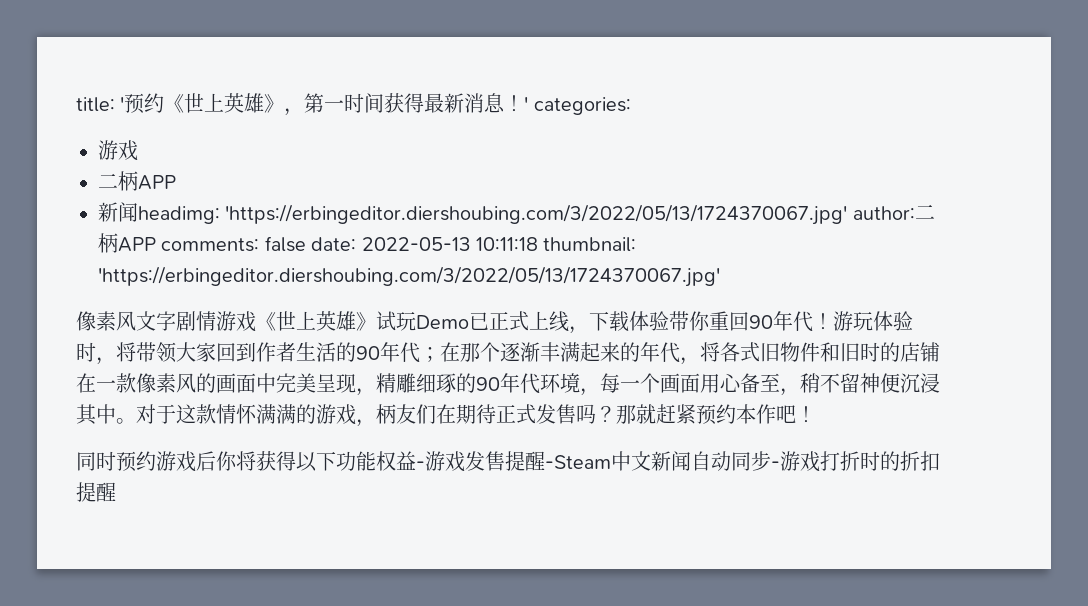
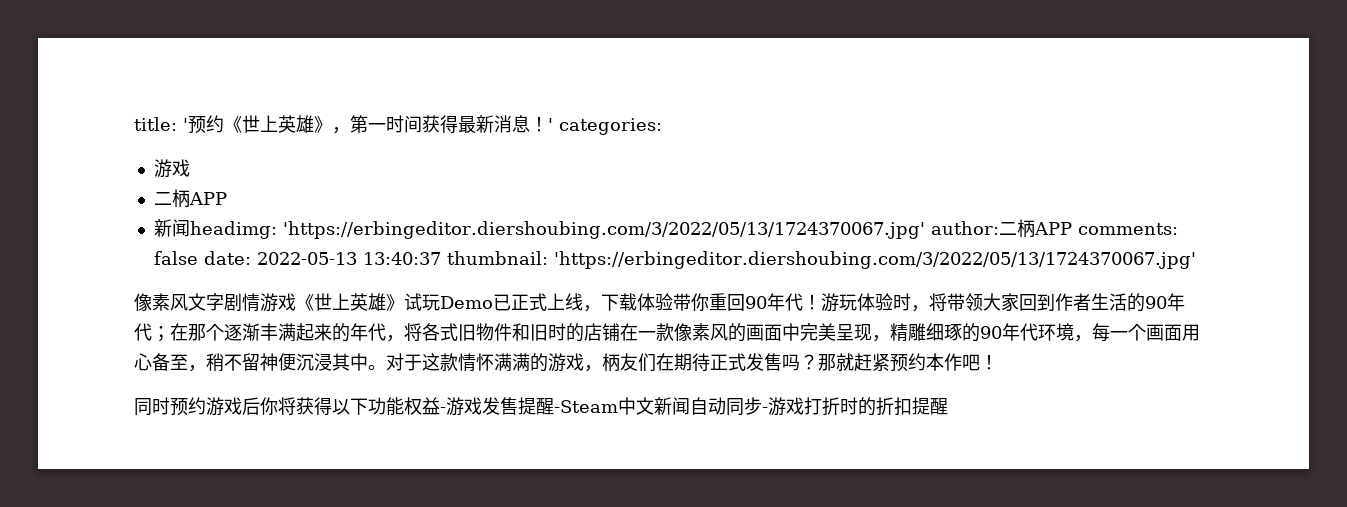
[476,237,538,251] 10:11:18 -> [362,252,441,265] 13:40:37

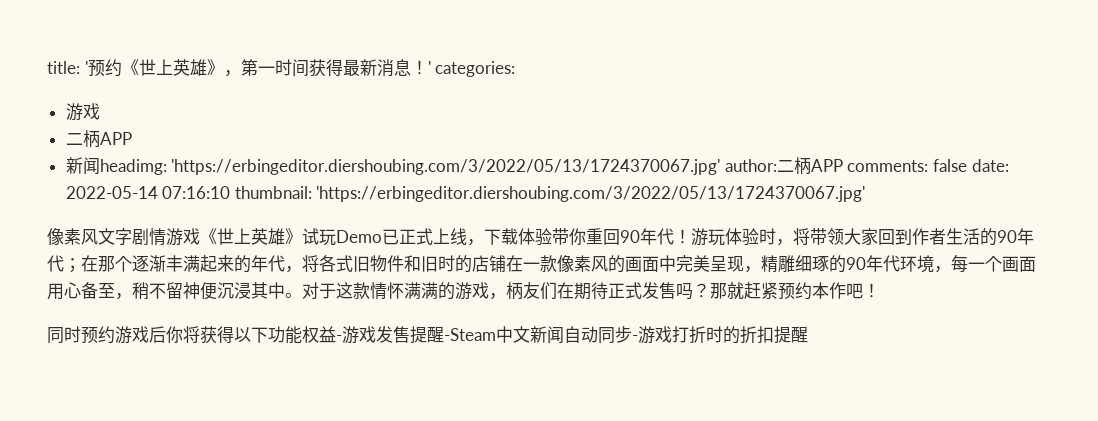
[256,252,441,265] 2022-05-13 13:40:37 -> [65,186,231,199] 2022-05-14 07:16:10

